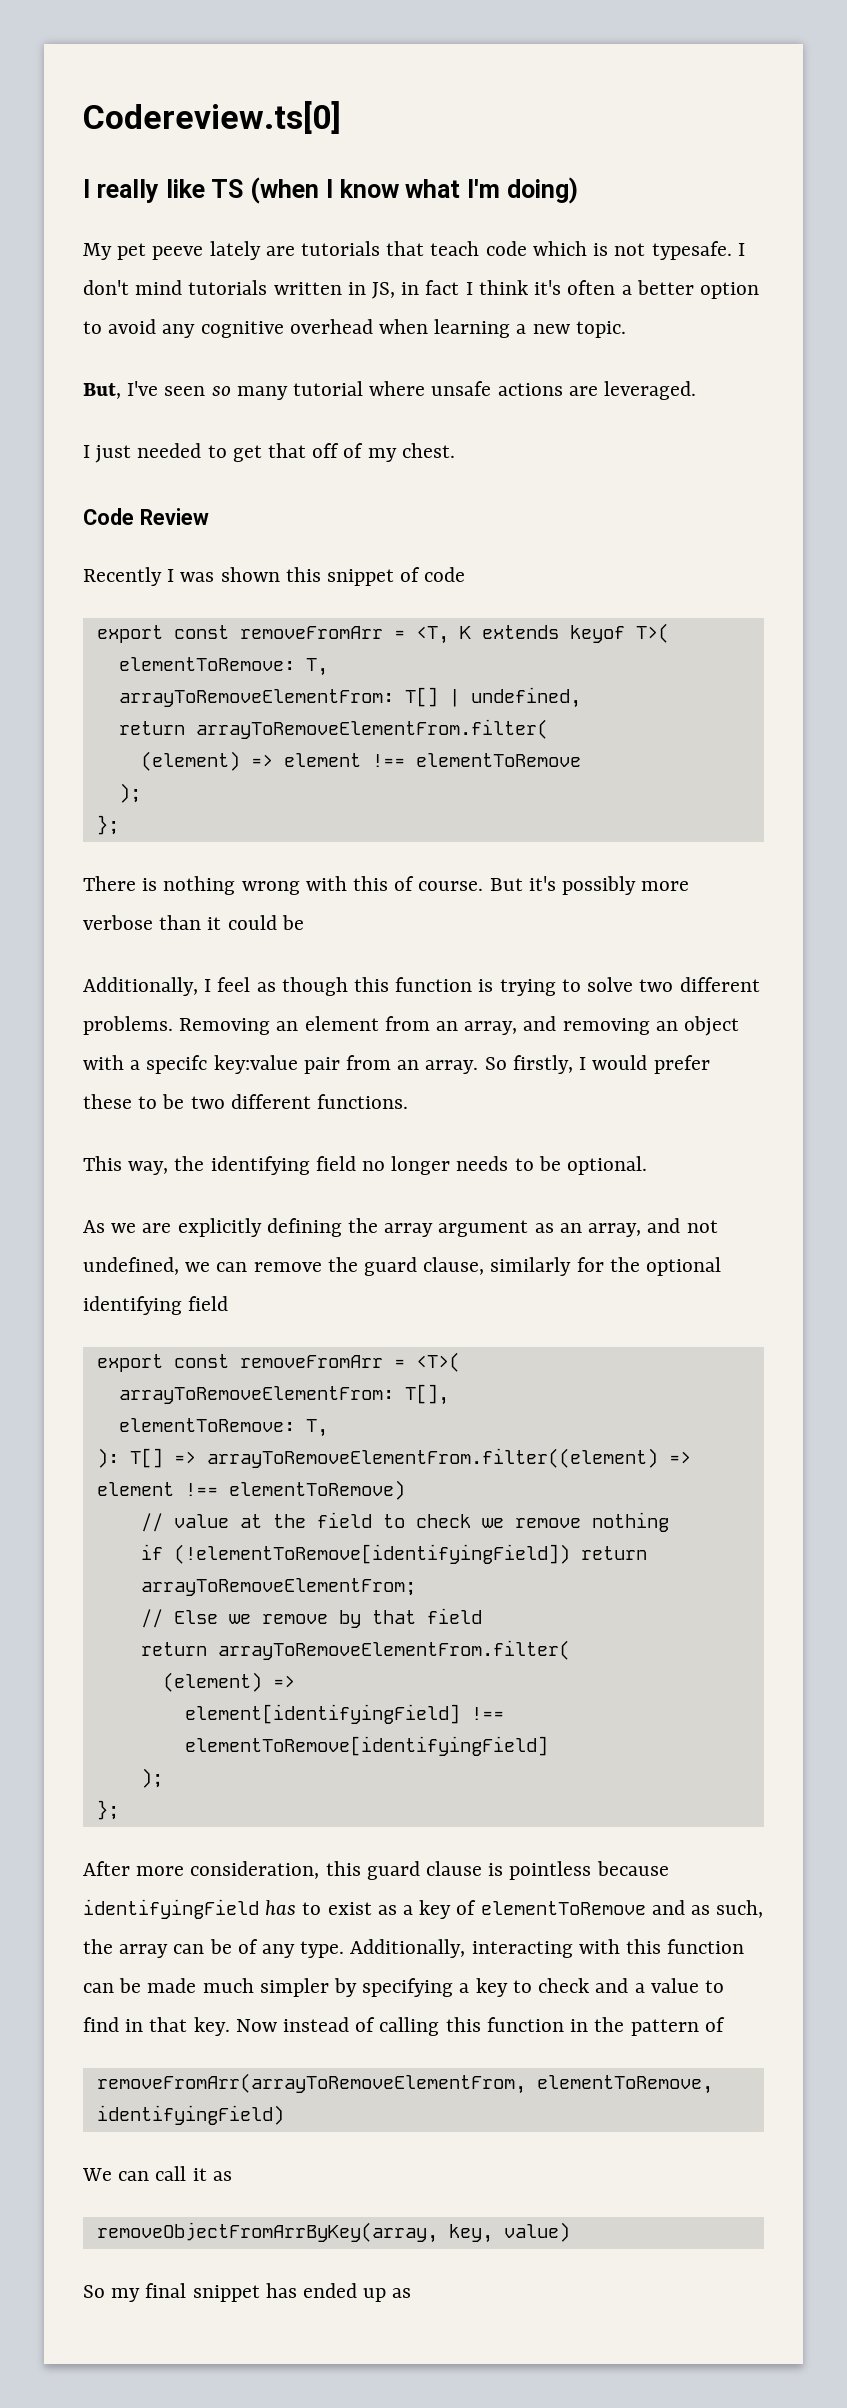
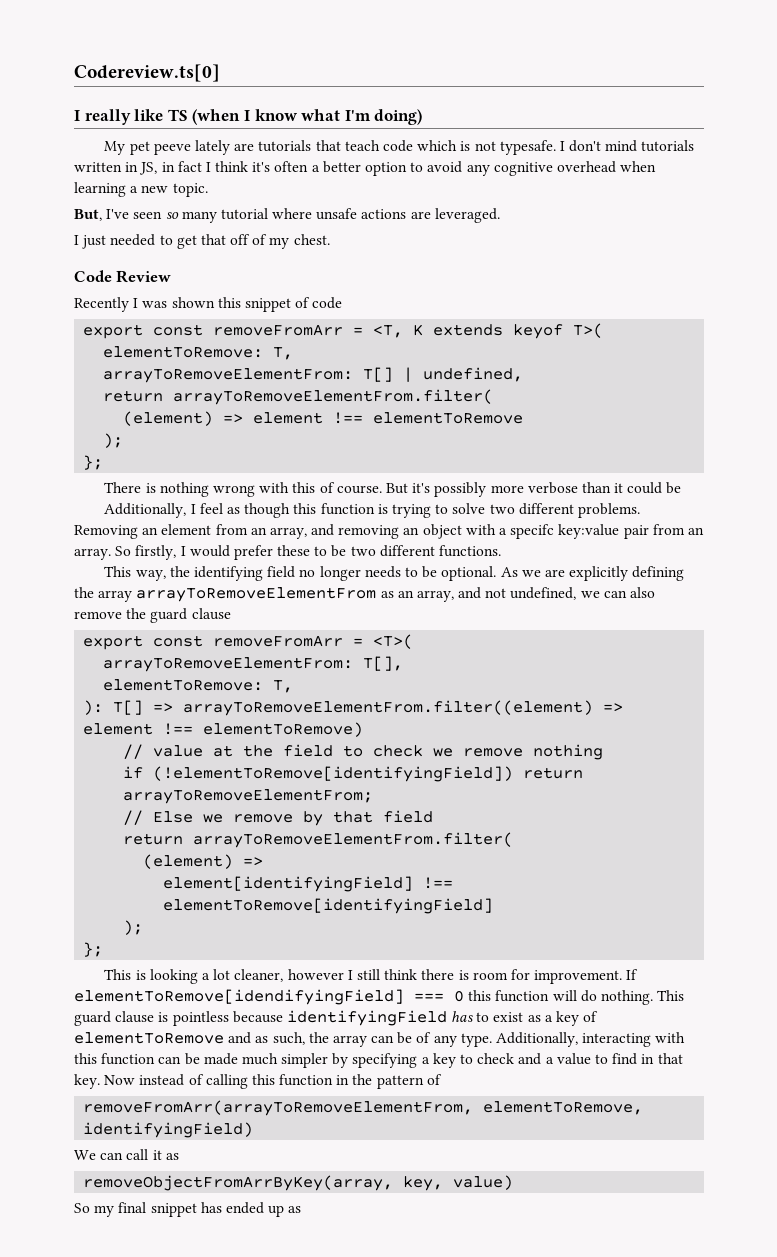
(648, 1165) // -> (497, 573) none
[438,1220,529,1237] argument -> [136,587,377,602] arrayToRemoveElementFrom
(248, 1267) none -> [630,587,656,598] also
[423,1257,722,1276] [83,1296,229,1315] clause, similarly for the optional identifying field -> [191,608,231,620] clause
[83,1861,361,1879] After more consideration, this -> [104,969,639,984] [74,989,685,1005] This is looking a lot cleaner, however I still think there is room for improvement. If elementToRemove[idendifyingField] === 0 this function will do nothing. This

